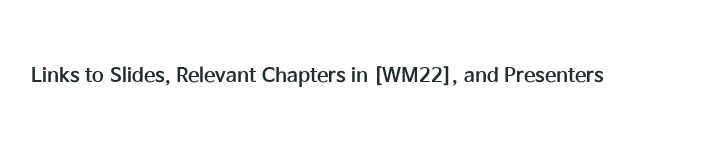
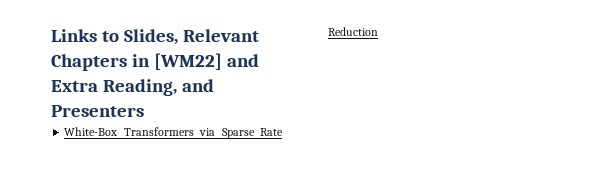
[373,66,605,86] [WM22], and Presenters -> [154,53,260,70] [51,79,215,96] [51,105,144,117] [64,127,283,139] [328,27,379,36] [WM22] and Extra Reading, and Presenters // White-Box Transformers via Sparse Rate Reduction

